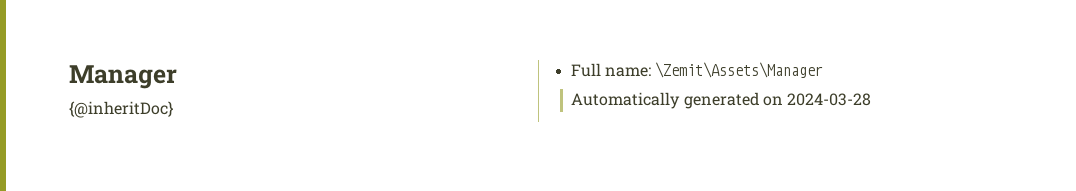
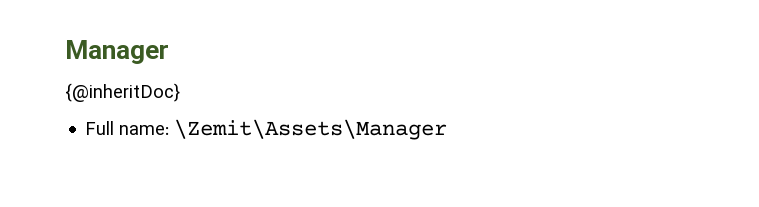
[571,92,872,109] // Automatically generated on 2024-03-28 -> (448, 129) none

